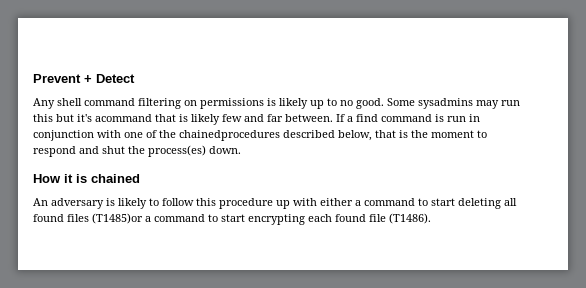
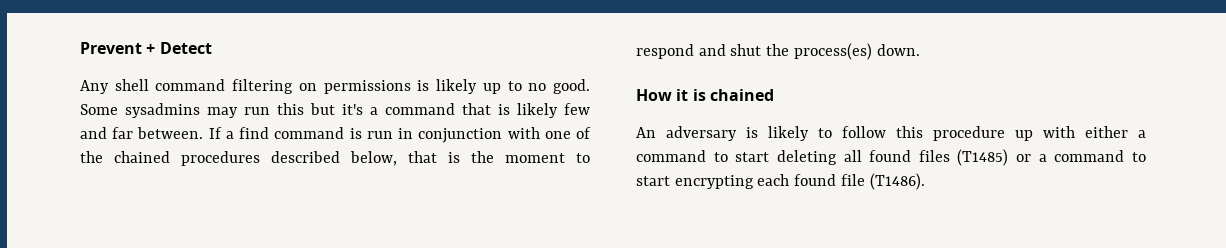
[95,114,152,122] acommand -> [370,103,455,115] a command
[179,130,280,141] chainedprocedures -> [114,151,260,166] chained procedures
[92,213,143,224] (T1485)or -> [957,149,1032,166] (T1485) or

